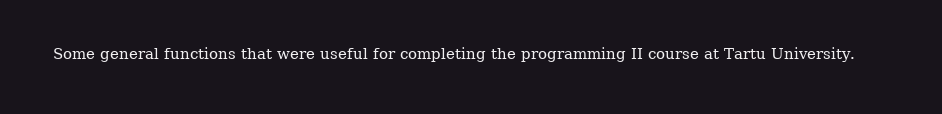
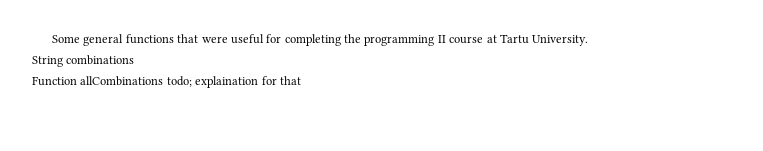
(855, 54) none -> [32,55,135,67] [32,76,301,88] // String combinations // Function allCombinations todo; explaination for that

